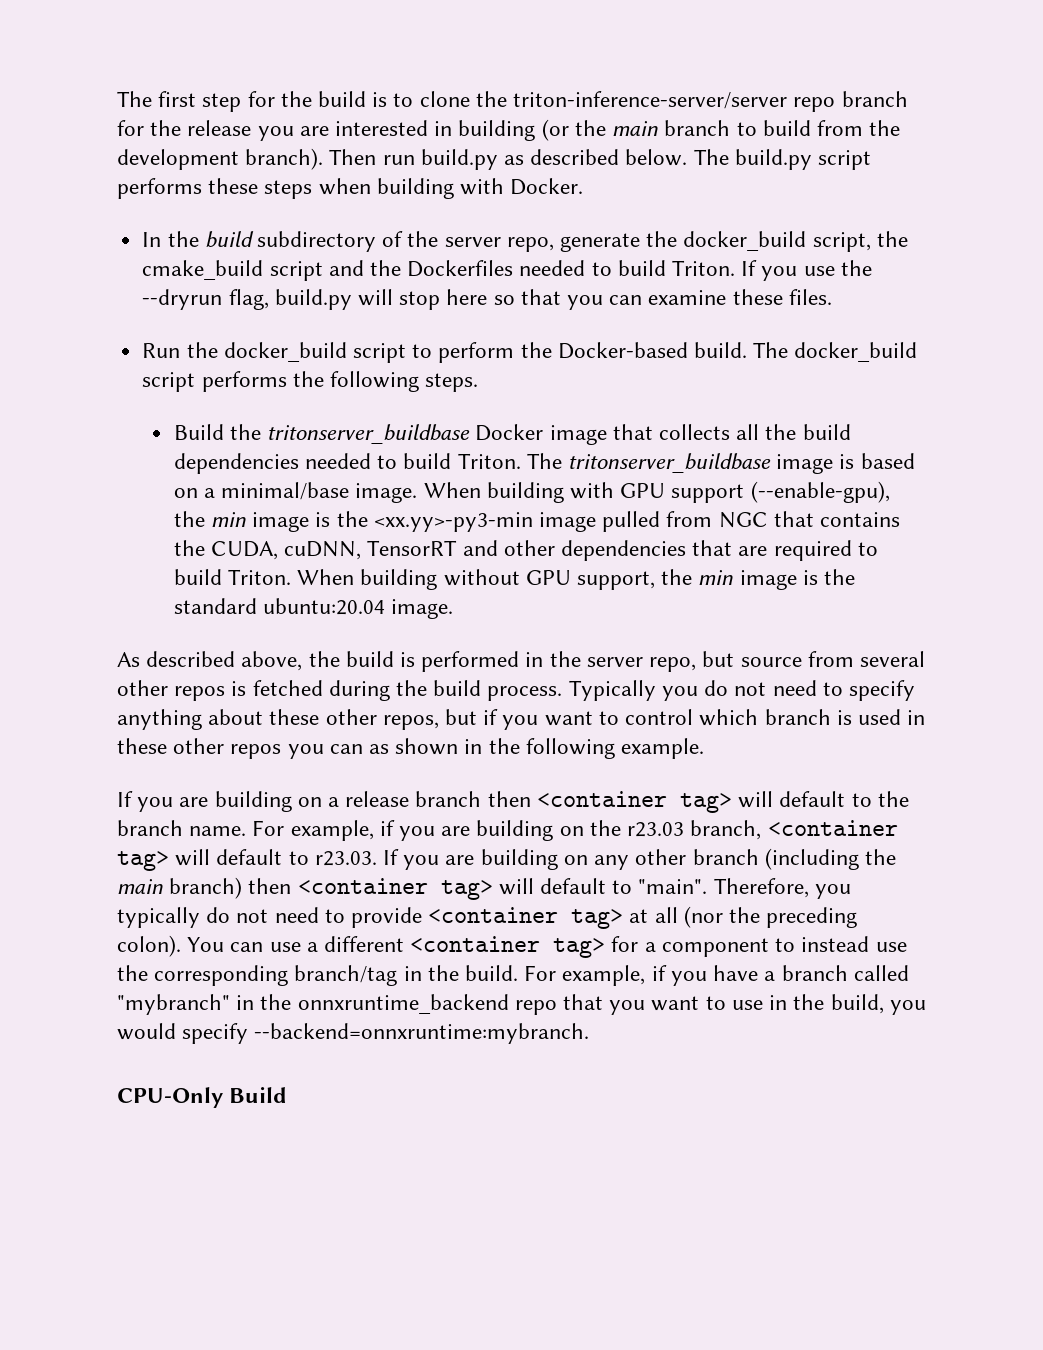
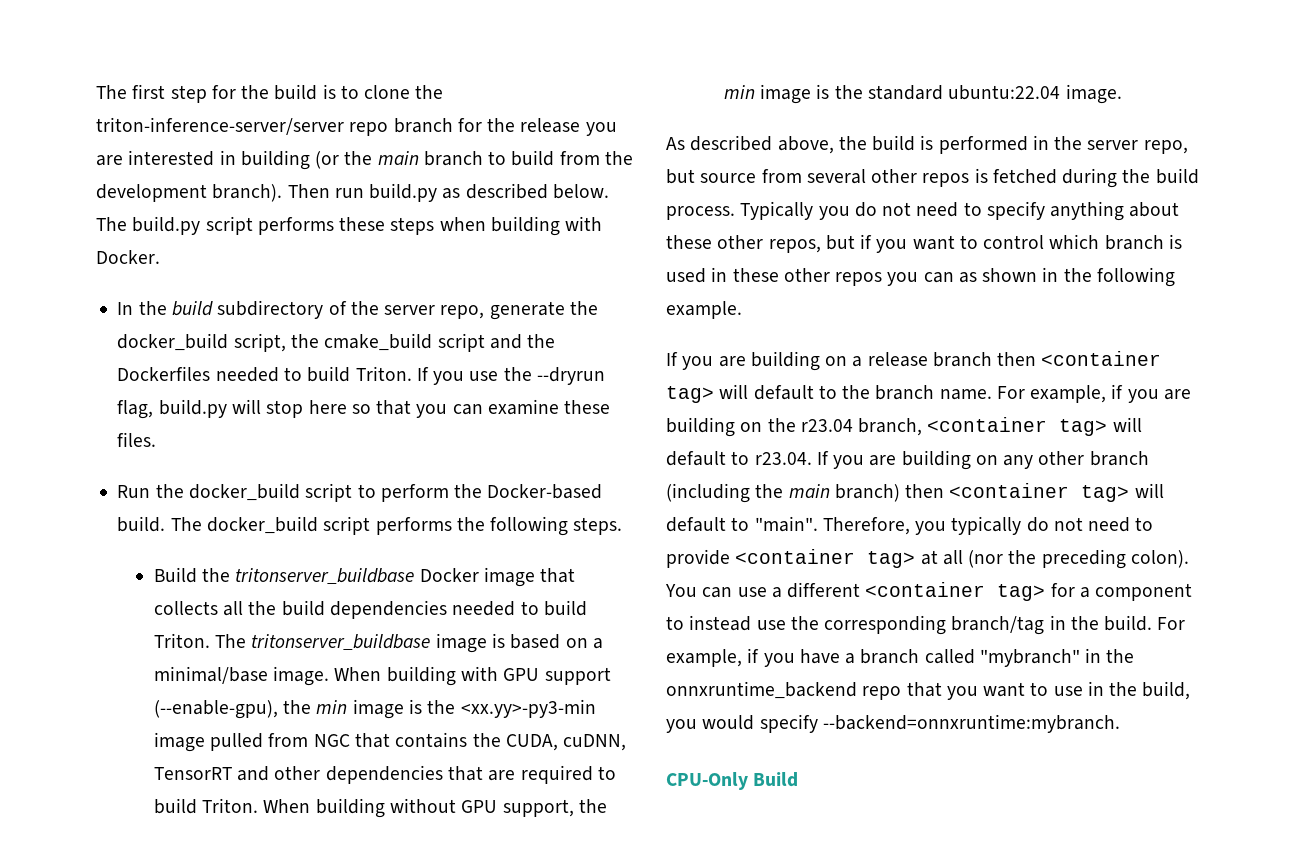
[262,598,385,615] ubuntu:20.04 -> [948,85,1061,100] ubuntu:22.04
[627,822,685,837] r23.03 -> [800,419,853,432] r23.04
[314,851,377,866] r23.03. -> [754,452,812,465] r23.04.

